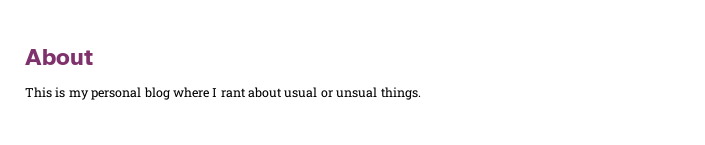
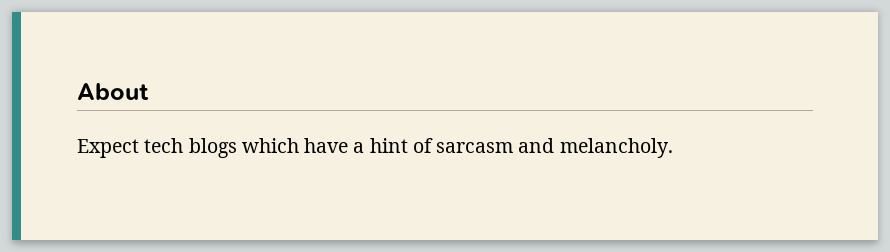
[25,87,421,100] This is my personal blog where I rant about usual or unsual things. -> [77,138,673,158] Expect tech blogs which have a hint of sarcasm and melancholy.

